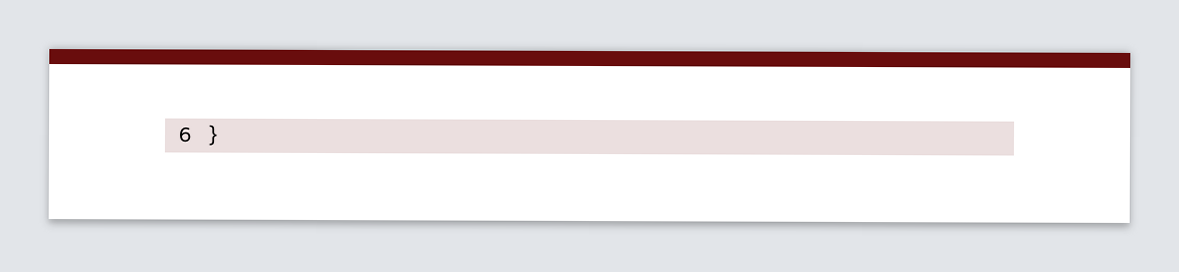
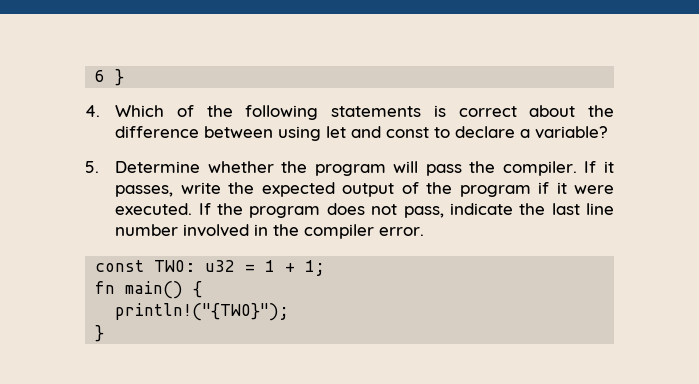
(221, 135) none -> [85,105,614,120] [115,126,609,141] [85,161,615,176] [115,182,615,197] [115,203,614,218] [115,224,425,239] [95,260,326,276] [95,281,203,299] [115,303,290,321] [95,325,105,342] // 4. Which of the following statements is correct about the difference between using let and const to declare a variable? // 5. Determine whether the program will pass the compiler. If it passes, write the expected output of the program if it were executed. If the program does not pass, indicate the last line number involved in the compiler error. // const TWO: u32 = 1 + 1; // fn main() { // println!("{TWO}"); // }

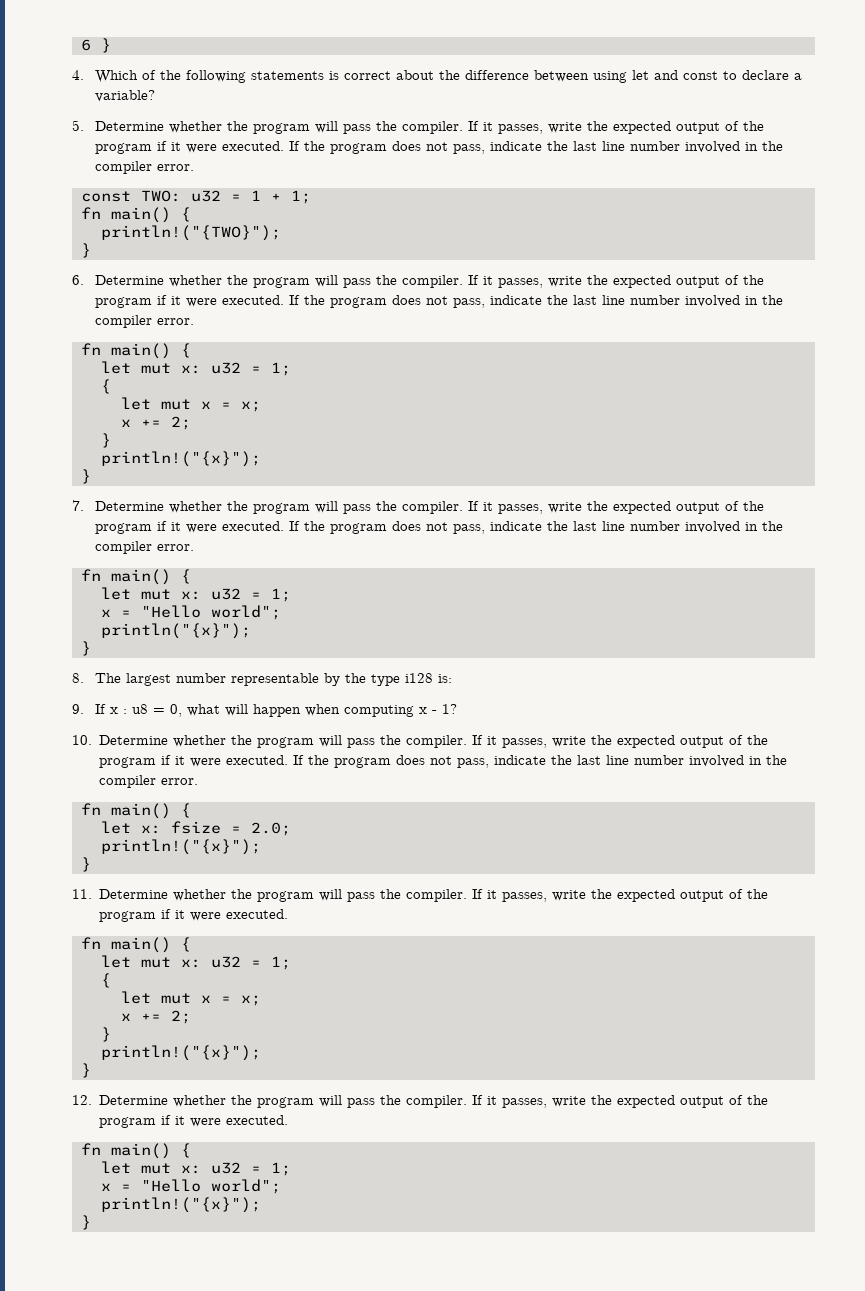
(105, 333) none -> [72,275,765,288] [95,295,784,308] [95,315,195,328] [80,343,191,359] [100,361,291,376] [100,379,111,394] [120,397,261,412] [120,416,191,430] [100,433,111,448] [100,451,261,467] [80,469,91,484] [72,500,765,514] [95,521,784,534] [95,541,195,554] [80,569,191,585] [100,587,291,602] [100,605,281,620] [100,623,251,639] [80,641,91,656] [72,673,453,686] [72,704,458,717] [72,735,769,748] [99,755,788,768] [99,775,199,788] [80,803,191,819] [100,821,291,836] [100,839,261,855] [80,857,91,872] [72,889,769,902] [99,909,289,922] [80,937,191,953] [100,955,291,970] [100,973,111,988] [120,991,261,1006] [120,1010,191,1024] [100,1027,111,1042] [100,1045,261,1061] [80,1063,91,1078] [72,1095,769,1108] [99,1115,289,1128] [80,1143,191,1159] [100,1161,291,1176] [100,1179,281,1194] [100,1197,261,1213] [80,1215,91,1230] // 6. Determine whether the program will pass the compiler. If it passes, write the expected output of the program if it were executed. If the program does not pass, indicate the last line number involved in the compiler error. // fn main() { // let mut x: u32 = 1; // { // let mut x = x; // x += 2; // } // println!("{x}"); // } // 7. Determine whether the program will pass the compiler. If it passes, write the expected output of the program if it were executed. If the program does not pass, indicate the last line number involved in the compiler error. // fn main() { // let mut x: u32 = 1; // x = "Hello world"; // println("{x}"); // } // 8. The largest number representable by the type i128 is: // 9. If x : u8 = 0, what will happen when computing x - 1? // 10. Determine whether the program will pass the compiler. If it passes, write the expected output of the program if it were executed. If the program does not pass, indicate the last line number involved in the compiler error. // fn main() { // let x: fsize = 2.0; // println!("{x}"); // } // 11. Determine whether the program will pass the compiler. If it passes, write the expected output of the program if it were executed. // fn main() { // let mut x: u32 = 1; // { // let mut x = x; // x += 2; // } // println!("{x}"); // } // 12. Determine whether the program will pass the compiler. If it passes, write the expected output of the program if it were executed. // fn main() { // let mut x: u32 = 1; // x = "Hello world"; // println!("{x}"); // }

